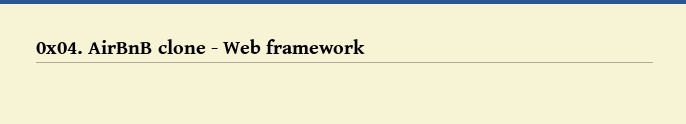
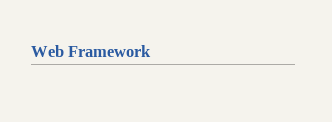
[36,39,366,54] 0x04. AirBnB clone - Web framework -> [31,45,152,57] Web Framework

